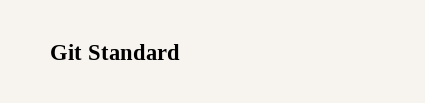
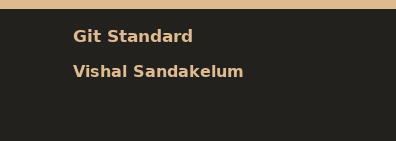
(181, 52) none -> [73,65,244,77] // Vishal Sandakelum

